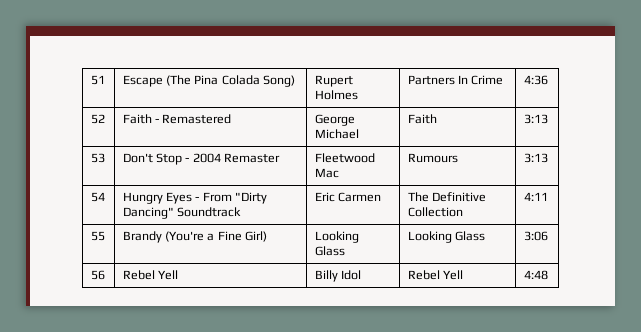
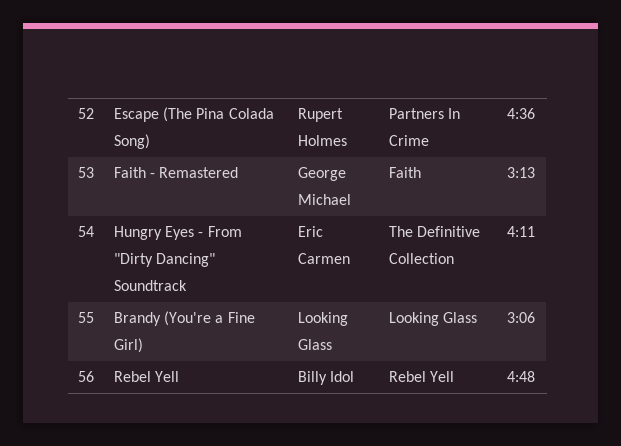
[90,75,105,85] 51 -> [77,108,94,119] 52
[90,114,105,124] 52 -> [77,167,94,178] 53
[90,153,105,163] [122,153,281,165] [314,153,375,163] [314,168,339,178] [407,153,458,163] [523,153,548,163] // 53 | Don't Stop - 2004 Remaster | Fleetwood Mac | Rumours | 3:13 -> (535, 172) none

